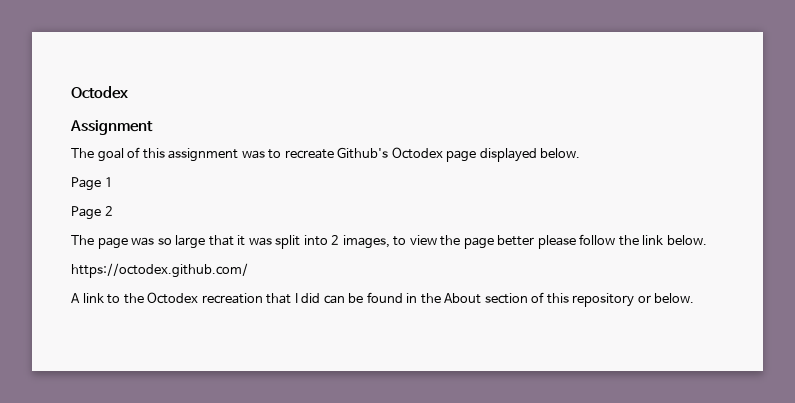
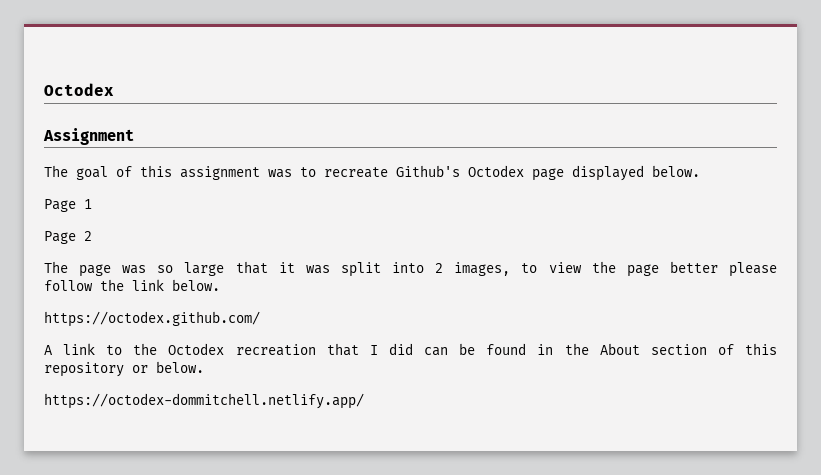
(695, 298) none -> [44,393,364,409] // https://octodex-dommitchell.netlify.app/

